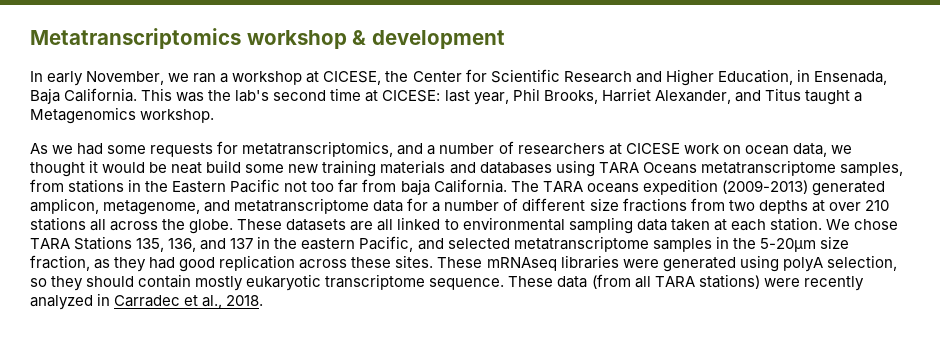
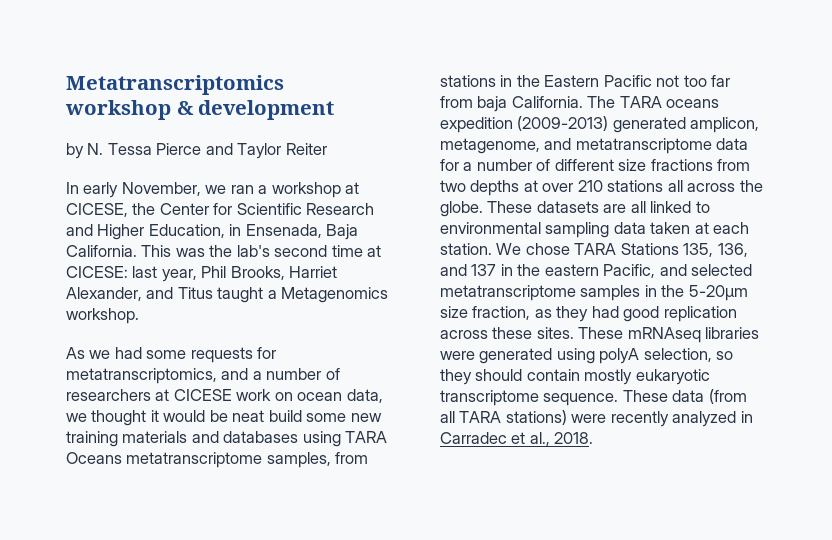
(505, 39) none -> [66,143,327,159] // by N. Tessa Pierce and Taylor Reiter

